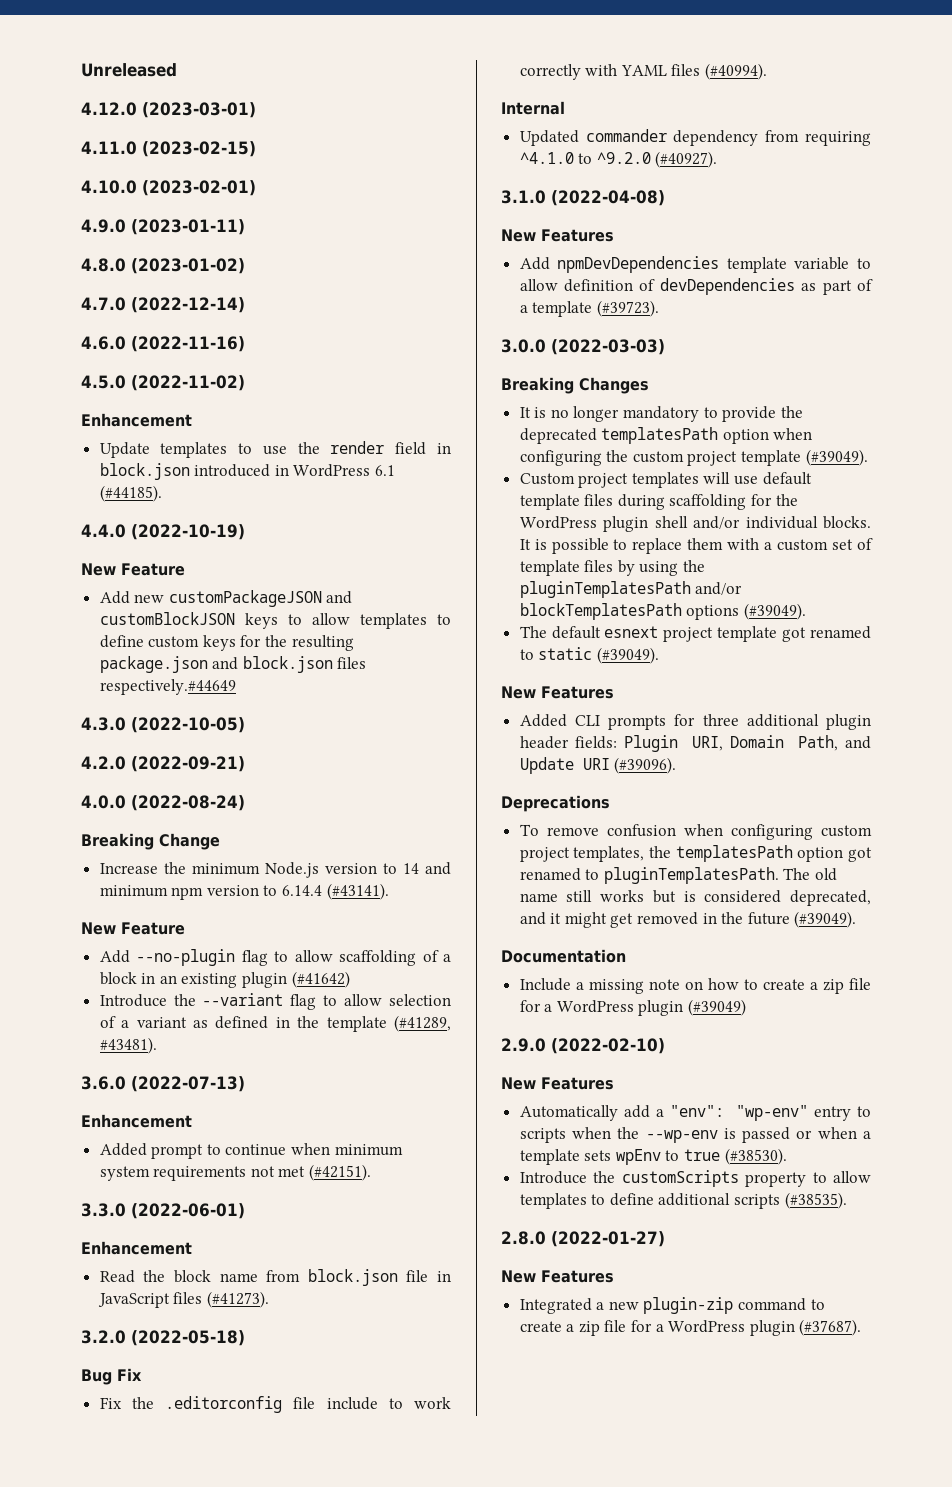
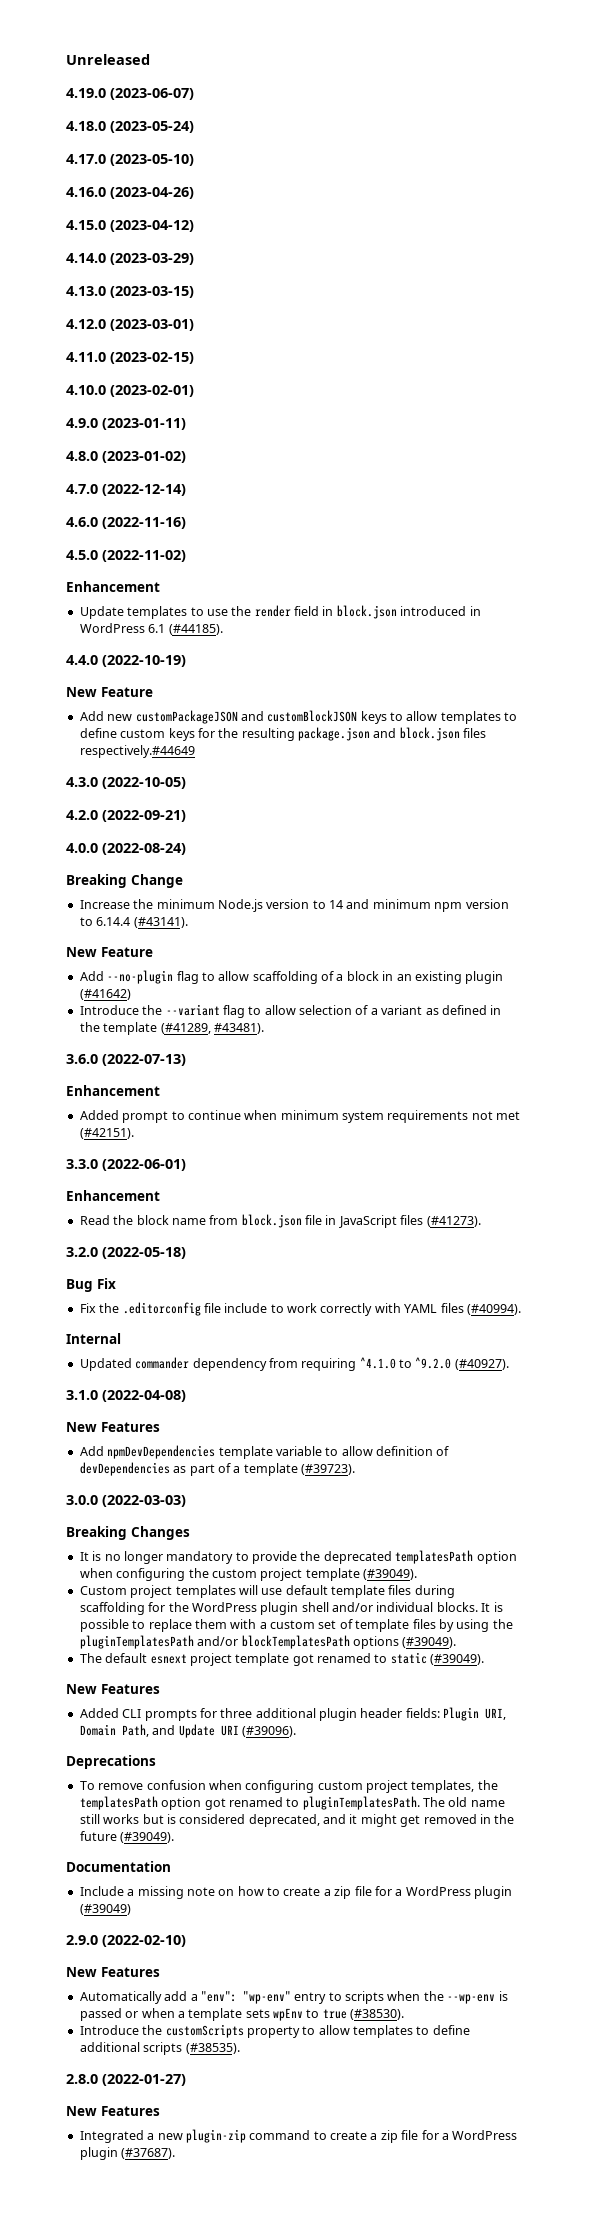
(177, 70) none -> [66,88,194,100] [66,121,194,133] [66,154,194,166] [66,187,194,199] [66,220,194,232] [66,253,194,265] [66,286,194,298] // 4.19.0 (2023-06-07) // 4.18.0 (2023-05-24) // 4.17.0 (2023-05-10) // 4.16.0 (2023-04-26) // 4.15.0 (2023-04-12) // 4.14.0 (2023-03-29) // 4.13.0 (2023-03-15)

